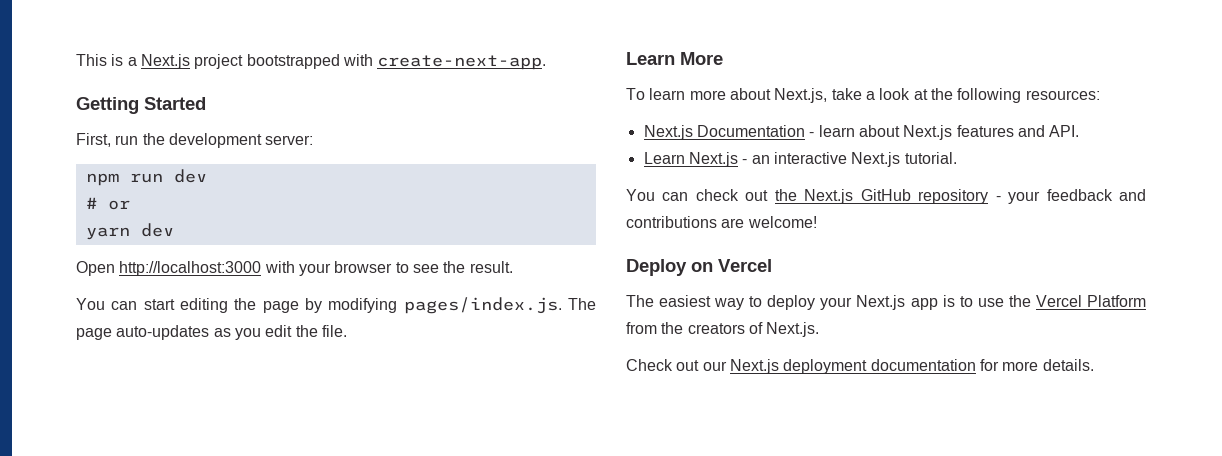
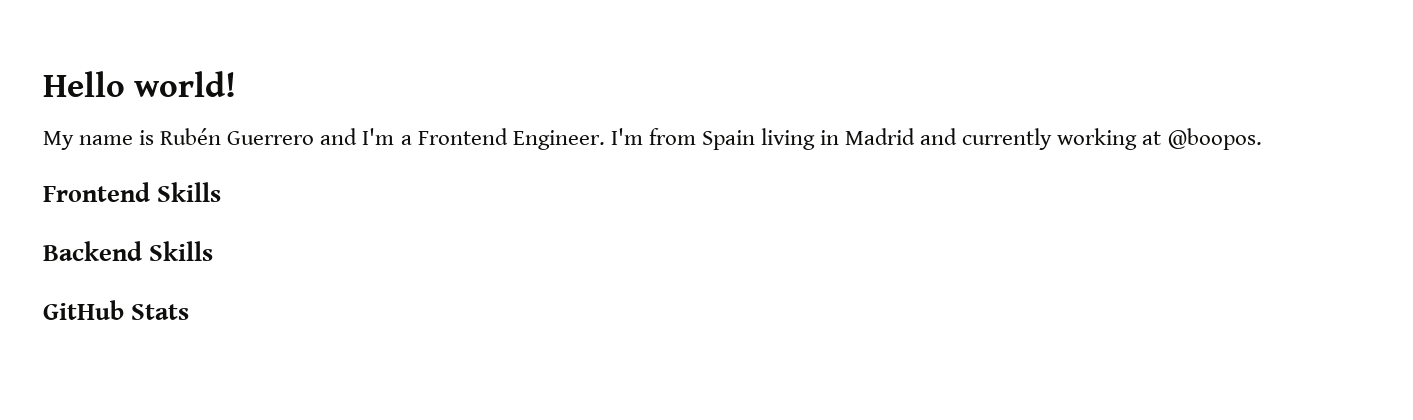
[76,54,547,70] [76,97,206,114] [76,133,314,148] [85,169,207,186] [85,197,130,210] [85,223,174,240] [76,261,513,276] [76,297,596,314] [76,325,347,340] [626,52,723,65] [626,88,1100,103] [643,125,1080,140] [643,152,957,167] [626,189,1146,204] [626,216,817,228] [626,259,772,276] [626,295,1146,310] [626,322,820,337] [626,359,1094,374] This is a Next.js project bootstrapped with create-next-app. // Getting Started // First, run the development server: // npm run dev // # or // yarn dev // Open http://localhost:3000 with your browser to see the result. // You can start editing the page by modifying pages/index.js. The page auto-updates as you edit the file. // Learn More // To learn more about Next.js, take a look at the following resources: // Next.js Documentation - learn about Next.js features and API. // Learn Next.js - an interactive Next.js tutorial. // You can check out the Next.js GitHub repository - your feedback and contributions are welcome! // Deploy on Vercel // The easiest way to deploy your Next.js app is to use the Vercel Platform from the creators of Next.js. // Check out our Next.js deployment documentation for more details. -> [43,71,237,97] [43,128,1262,150] [43,182,222,202] [43,241,214,261] [43,300,190,320] Hello world! // My name is Rubén Guerrero and I'm a Frontend Engineer. I'm from Spain living in Madrid and currently working at @boopos. // Frontend Skills // Backend Skills // GitHub Stats

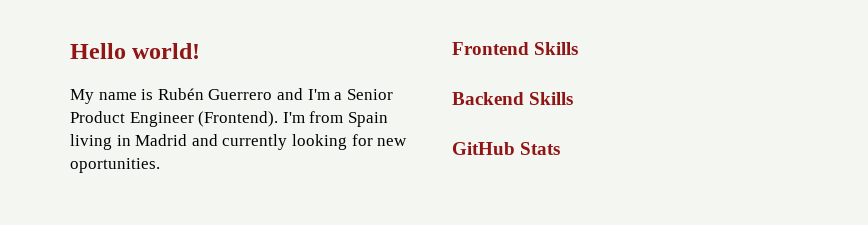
[417,128,605,150] Frontend Engineer. -> [346,89,393,100] [70,111,279,127] Senior Product Engineer (Frontend).
[1057,128,1262,150] working at @boopos. -> [291,134,408,150] [70,158,160,173] looking for new oportunities.

